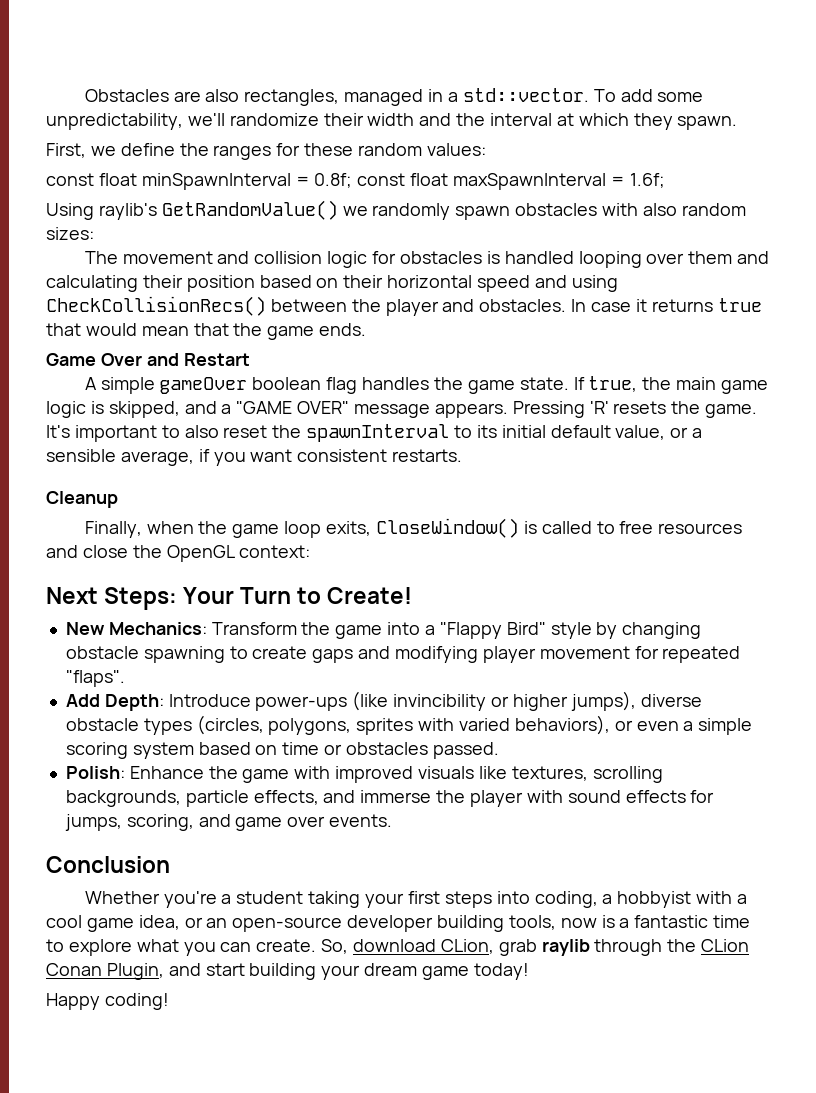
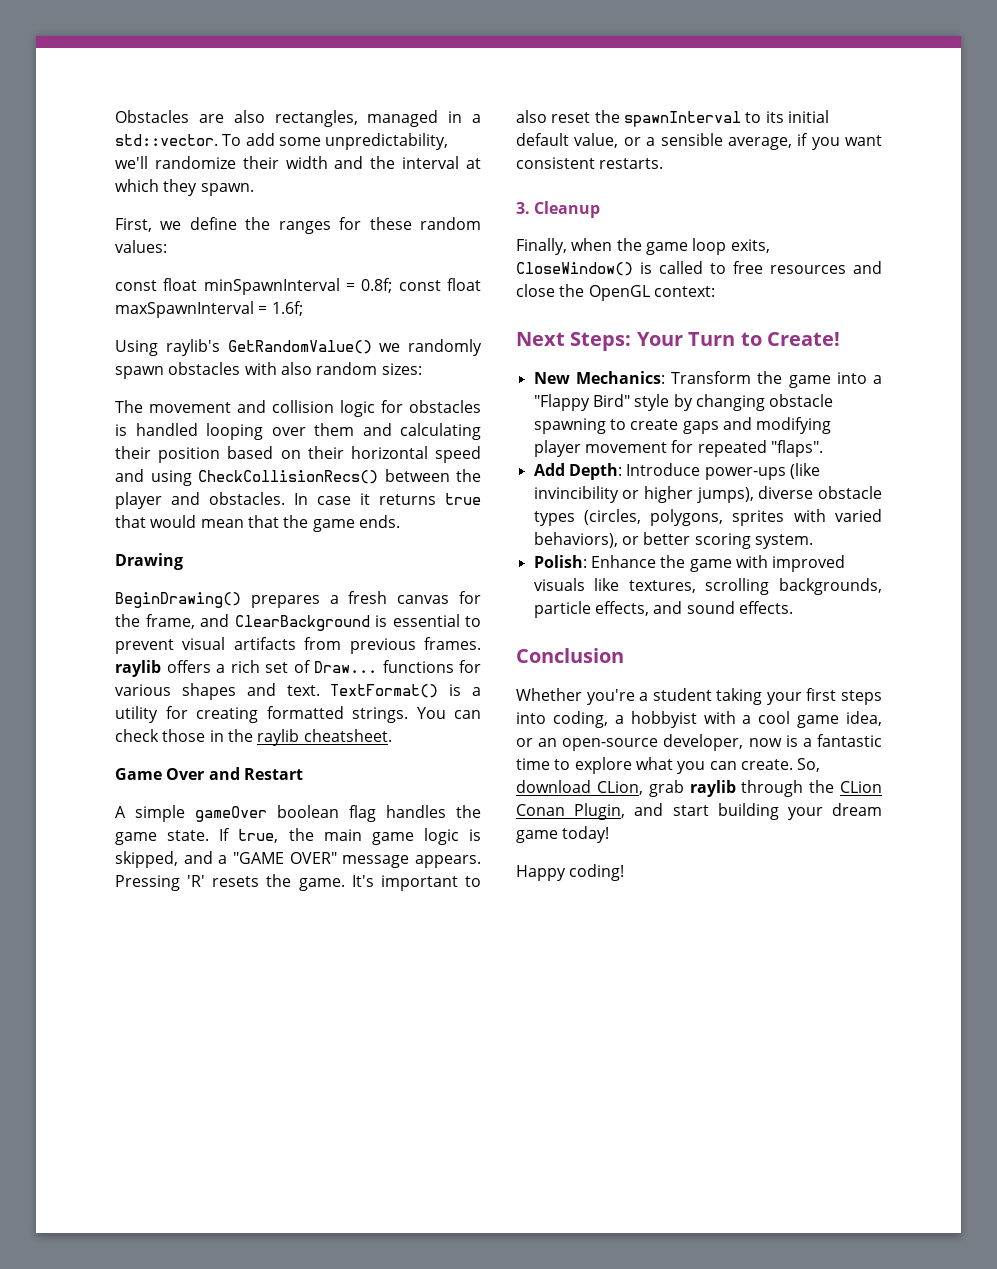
(367, 329) none -> [115,553,183,570] [115,591,481,608] [115,614,481,631] [115,637,482,654] [115,660,481,677] [115,683,481,700] [115,706,482,723] [115,729,392,746] // Drawing // BeginDrawing() prepares a fresh canvas for the frame, and ClearBackground is essential to prevent visual artifacts from previous frames. raylib offers a rich set of Draw... functions for various shapes and text. TextFormat() is a utility for creating formatted strings. You can check those in the raylib cheatsheet.
(463, 455) none -> [516,202,530,214] 3.
[636,718,753,735] [65,742,499,759] even a simple scoring system based on time or obstacles passed. -> [643,532,813,549] better scoring system.
[360,790,715,807] [64,814,393,831] immerse the player with sound effects for jumps, scoring, and game over events. -> [686,601,793,614] sound effects.
[347,915,556,932] developer building tools, -> [663,734,744,751] developer,

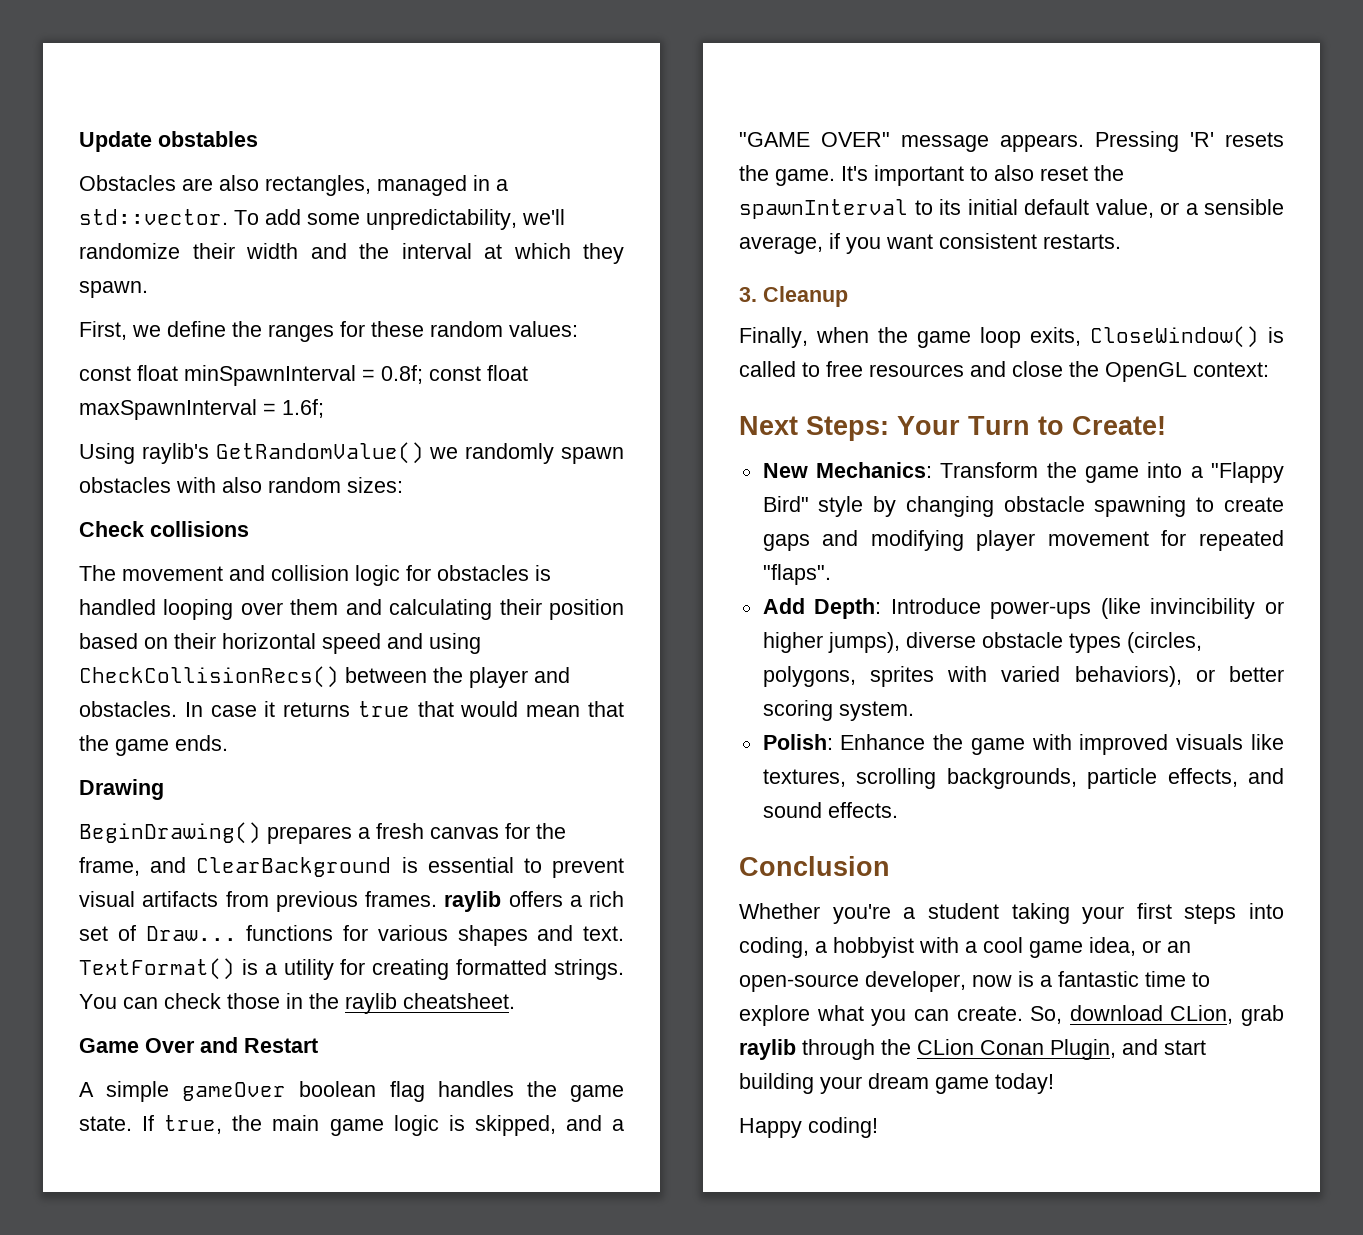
(115, 116) none -> [79,131,258,152] Update obstables //
(422, 369) none -> [79,521,249,537] // Check collisions

